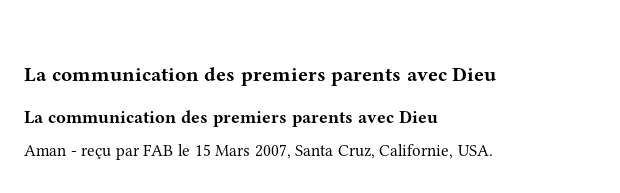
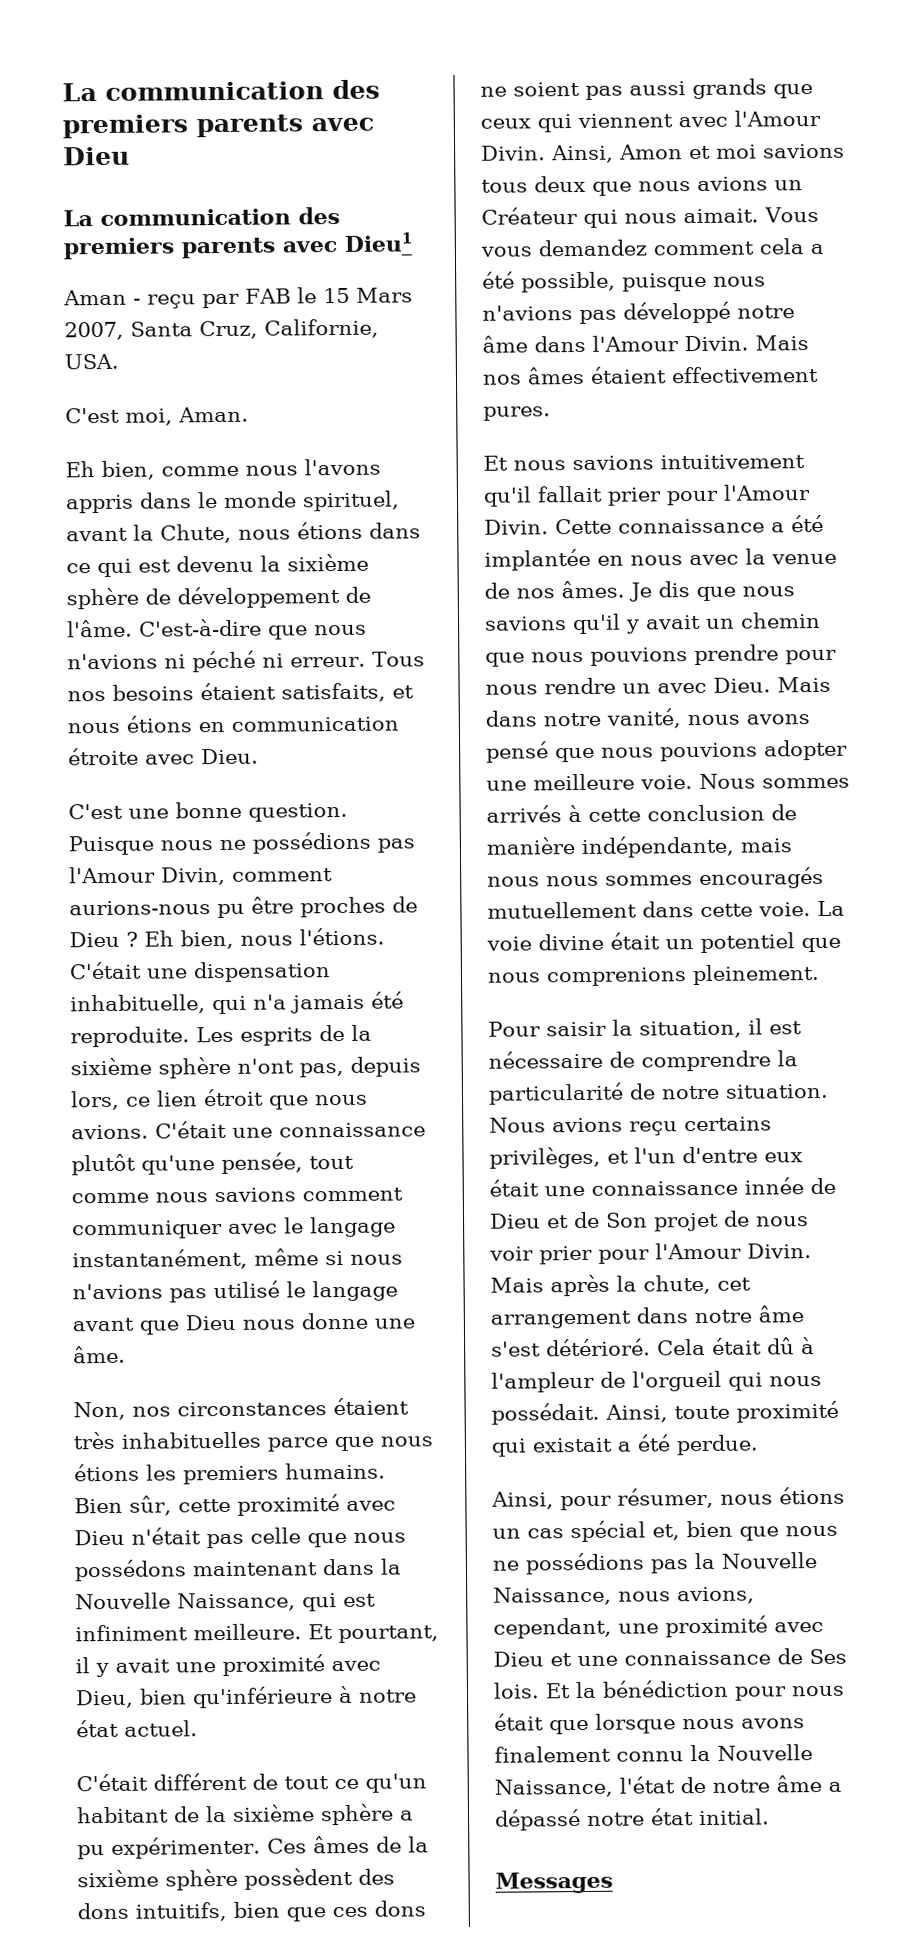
[399,110,438,123] Dieu -> [344,232,412,252] Dieu1
(494, 150) none -> [65,406,249,426] [65,458,381,480] [65,490,400,514] [66,521,421,544] [66,553,369,578] [66,585,371,610] [66,618,367,640] [67,650,425,673] [67,682,414,703] [67,715,399,734] [68,747,259,766] [68,801,348,822] [68,831,415,856] [69,866,333,886] [69,896,418,919] [69,927,385,950] [69,961,331,983] [70,991,404,1015] [70,1024,372,1048] [70,1056,421,1079] [70,1088,368,1111] [71,1120,426,1140] [71,1152,354,1176] [71,1187,403,1204] [72,1216,396,1240] [72,1248,403,1271] [72,1280,398,1303] [72,1312,415,1335] [73,1345,126,1364] [73,1397,409,1421] [73,1431,433,1452] [74,1462,386,1485] [74,1494,396,1516] [74,1527,406,1549] [74,1558,401,1582] [75,1592,376,1612] [75,1623,439,1644] [75,1654,381,1678] [75,1685,417,1709] [76,1719,198,1738] [76,1772,427,1793] [76,1803,414,1826] [77,1835,429,1860] [77,1867,395,1891] [77,1900,426,1922] [480,78,813,100] [480,109,821,133] [481,143,845,164] [481,175,803,196] [481,206,819,228] [480,238,824,257] [482,271,766,293] [482,301,795,324] [482,335,809,353] [482,365,819,385] [483,406,551,421] [483,454,805,471] [483,484,811,507] [484,514,824,535] [484,548,837,571] [484,580,795,602] [484,611,821,635] [485,644,837,667] [485,676,831,695] [485,708,810,729] [486,739,848,763] [486,773,850,791] [486,804,797,823] [486,835,792,858] [487,866,824,889] [487,900,845,919] [486,932,841,953] [487,963,820,987] [488,1018,802,1039] [488,1050,798,1072] [488,1082,829,1105] [489,1116,772,1136] [489,1146,803,1169] [489,1177,836,1197] [489,1210,809,1232] [489,1242,812,1265] [490,1274,751,1297] [490,1305,804,1329] [491,1337,815,1357] [491,1370,822,1393] [491,1400,839,1425] [491,1434,759,1457] [491,1486,845,1511] [492,1520,838,1543] [492,1552,817,1575] [493,1586,755,1606] [493,1615,824,1639] [493,1648,847,1667] [493,1679,845,1701] [494,1713,805,1735] [494,1744,813,1763] [494,1775,842,1798] [494,1808,770,1831] [495,1871,613,1894] // C'est moi, Aman. // Eh bien, comme nous l'avons appris dans le monde spirituel, avant la Chute, nous étions dans ce qui est devenu la sixième sphère de développement de l'âme. C'est-à-dire que nous n'avions ni péché ni erreur. Tous nos besoins étaient satisfaits, et nous étions en communication étroite avec Dieu. // C'est une bonne question. Puisque nous ne possédions pas l'Amour Divin, comment aurions-nous pu être proches de Dieu ? Eh bien, nous l'étions. C'était une dispensation inhabituelle, qui n'a jamais été reproduite. Les esprits de la sixième sphère n'ont pas, depuis lors, ce lien étroit que nous avions. C'était une connaissance plutôt qu'une pensée, tout comme nous savions comment communiquer avec le langage instantanément, même si nous n'avions pas utilisé le langage avant que Dieu nous donne une âme. // Non, nos circonstances étaient très inhabituelles parce que nous étions les premiers humains. Bien sûr, cette proximité avec Dieu n'était pas celle que nous possédons maintenant dans la Nouvelle Naissance, qui est infiniment meilleure. Et pourtant, il y avait une proximité avec Dieu, bien qu'inférieure à notre état actuel. // C'était différent de tout ce qu'un habitant de la sixième sphère a pu expérimenter. Ces âmes de la sixième sphère possèdent des dons intuitifs, bien que ces dons ne soient pas aussi grands que ceux qui viennent avec l'Amour Divin. Ainsi, Amon et moi savions tous deux que nous avions un Créateur qui nous aimait. Vous vous demandez comment cela a été possible, puisque nous n'avions pas développé notre âme dans l'Amour Divin. Mais nos âmes étaient effectivement pures. // Et nous savions intuitivement qu'il fallait prier pour l'Amour Divin. Cette connaissance a été implantée en nous avec la venue de nos âmes. Je dis que nous savions qu'il y avait un chemin que nous pouvions prendre pour nous rendre un avec Dieu. Mais dans notre vanité, nous avons pensé que nous pouvions adopter une meilleure voie. Nous sommes arrivés à cette conclusion de manière indépendante, mais nous nous sommes encouragés mutuellement dans cette voie. La voie divine était un potentiel que nous comprenions pleinement. // Pour saisir la situation, il est nécessaire de comprendre la particularité de notre situation. Nous avions reçu certains privilèges, et l'un d'entre eux était une connaissance innée de Dieu et de Son projet de nous voir prier pour l'Amour Divin. Mais après la chute, cet arrangement dans notre âme s'est détérioré. Cela était dû à l'ampleur de l'orgueil qui nous possédait. Ainsi, toute proximité qui existait a été perdue. // Ainsi, pour résumer, nous étions un cas spécial et, bien que nous ne possédions pas la Nouvelle Naissance, nous avions, cependant, une proximité avec Dieu et une connaissance de Ses lois. Et la bénédiction pour nous était que lorsque nous avons finalement connu la Nouvelle Naissance, l'état de notre âme a dépassé notre état initial. // Messages

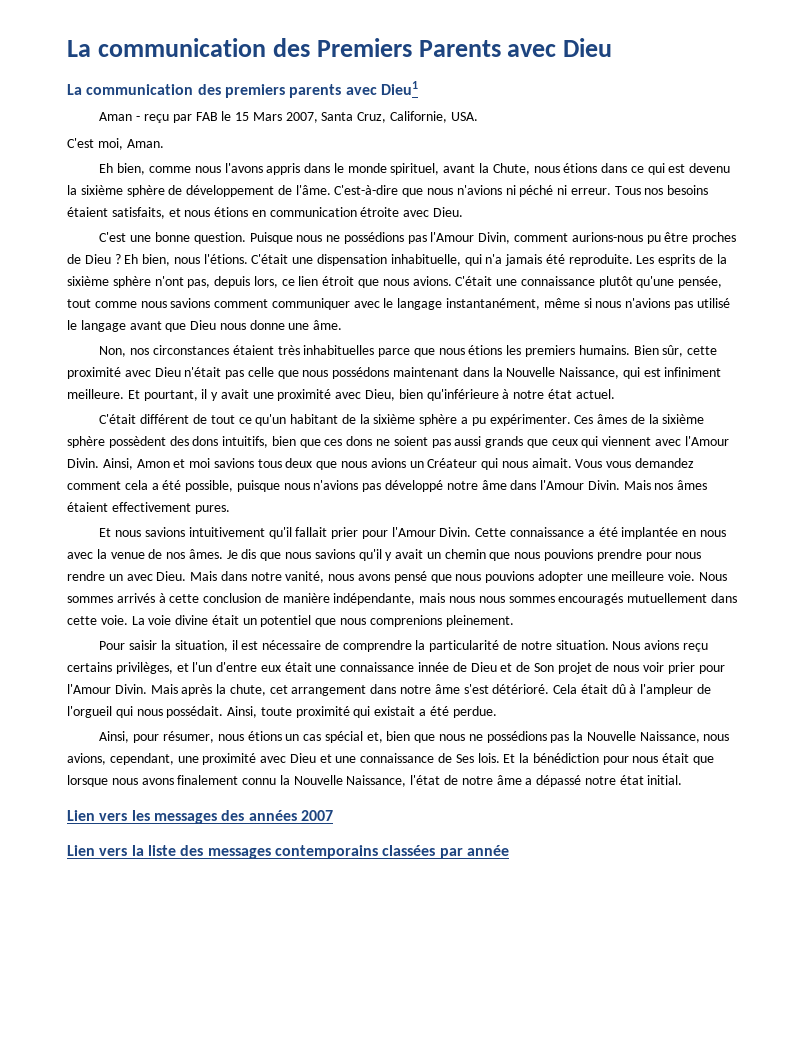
[62,79,380,102] [62,114,303,139] La communication des premiers parents -> [67,38,501,57] La communication des Premiers Parents
[495,1871,613,1894] Messages -> [67,810,333,824] [67,845,509,859] Lien vers les messages des années 2007 // Lien vers la liste des messages contemporains classées par année

